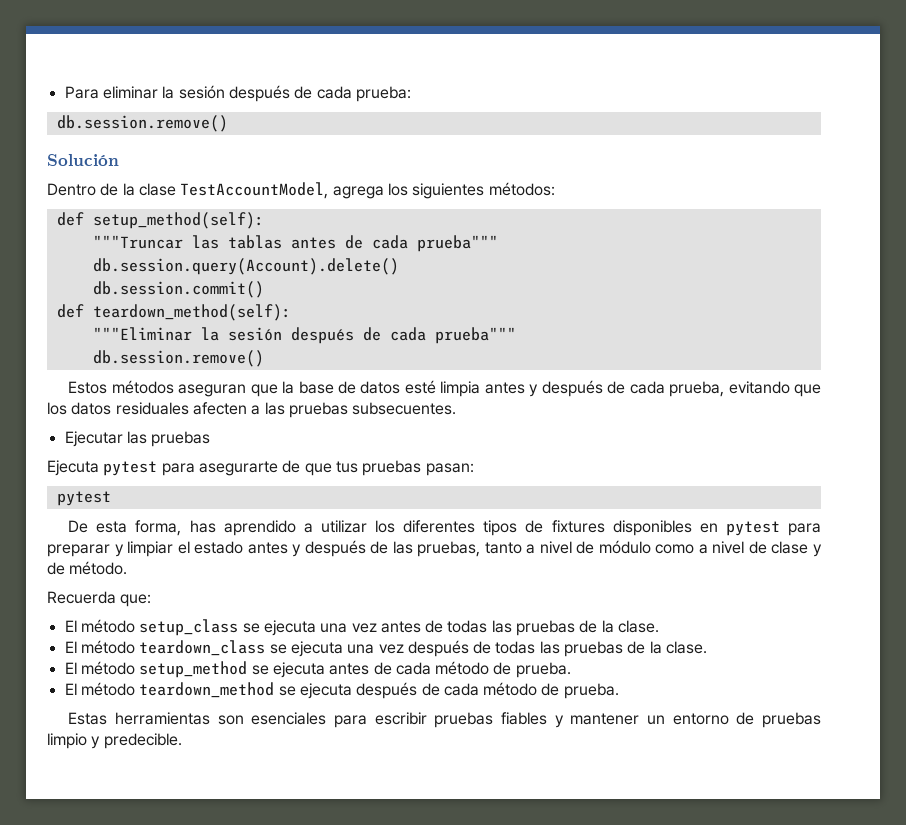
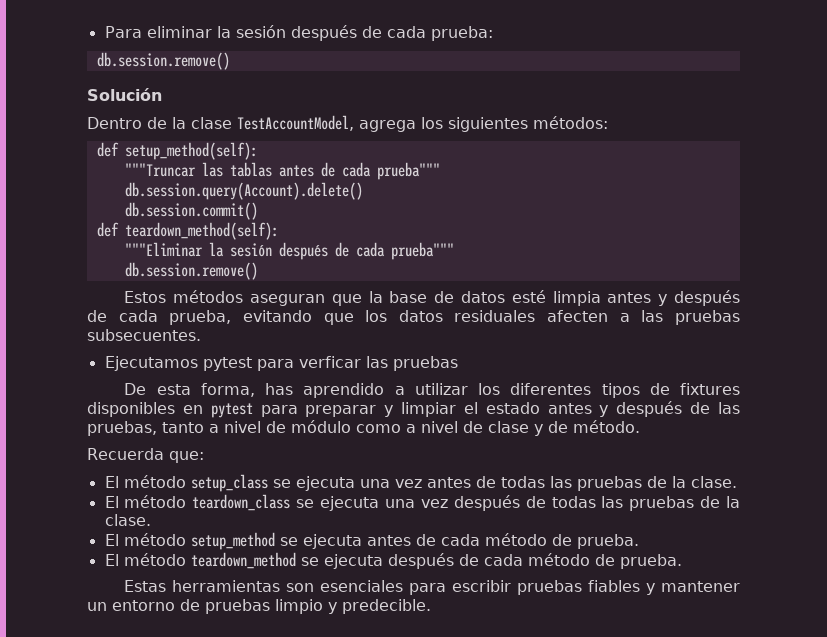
[64,431,211,447] [47,460,474,476] [56,491,111,506] Ejecutar las pruebas // Ejecuta pytest para asegurarte de que tus pruebas pasan: // pytest -> [104,356,458,371] Ejecutamos pytest para verficar las pruebas

